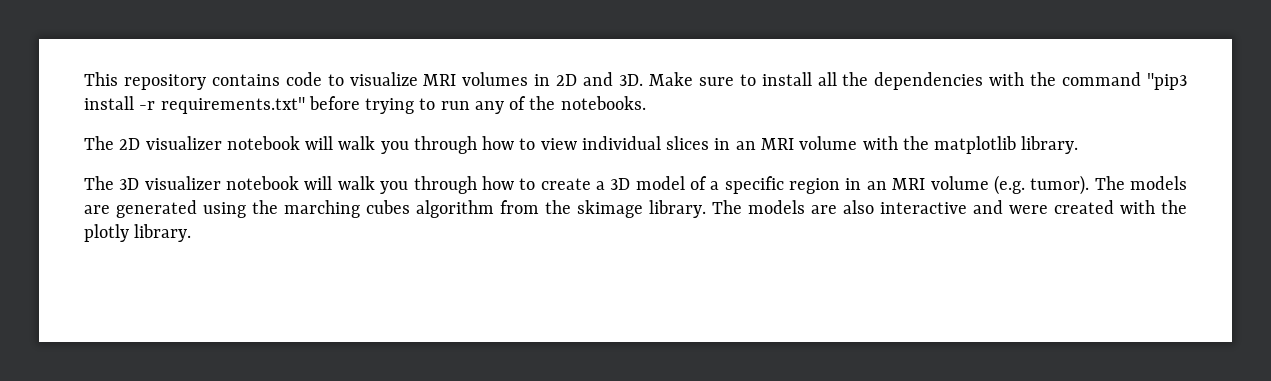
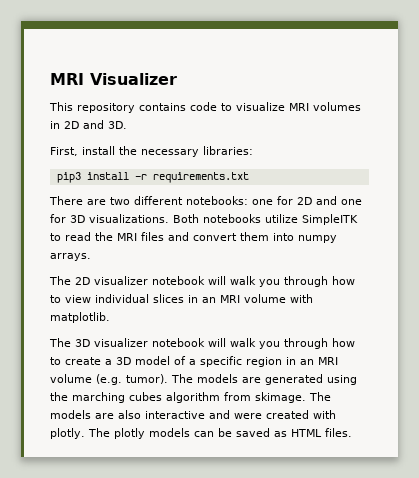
(84, 79) none -> [50,73,177,85] MRI Visualizer //
[648,72,1187,90] [84,96,646,114] Make sure to install all the dependencies with the command "pip3 install -r requirements.txt" before trying to run any of the notebooks. -> [50,146,253,157] [56,172,249,183] [49,196,362,205] [50,214,358,225] [50,232,337,243] [50,253,91,261] // First, install the necessary libraries: // pip3 install -r requirements.txt // There are two different notebooks: one for 2D and one for 3D visualizations. Both notebooks utilize SimpleITK to read the MRI files and convert them into numpy arrays.
[902,136,1079,154] the matplotlib library. -> [50,312,110,323] matplotlib.
[545,200,706,218] the skimage library. -> [255,392,306,403] skimage.
[1161,200,1187,214] [84,224,192,242] the plotly library. -> [50,428,352,439] plotly. The plotly models can be saved as HTML files.

